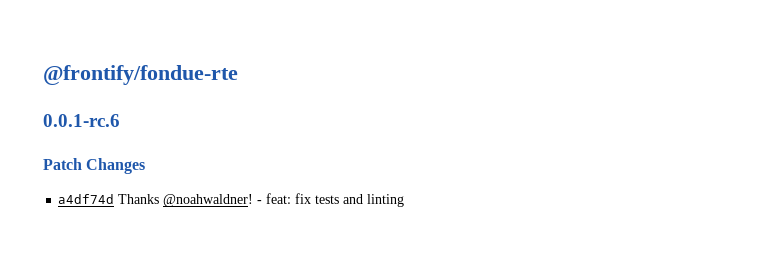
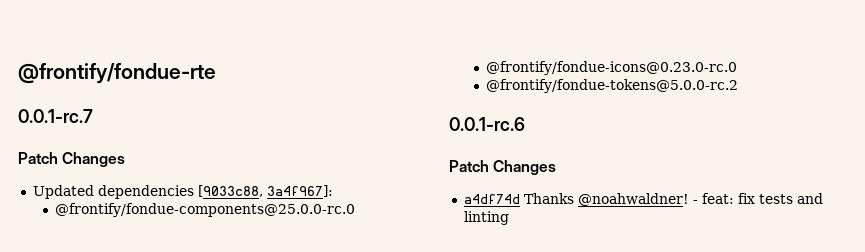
(238, 75) none -> [18,109,93,123] [18,152,126,167] [32,185,333,199] [55,203,356,217] [486,61,738,75] [486,79,739,93] // 0.0.1-rc.7 // Patch Changes // Updated dependencies [9033c88, 3a4f967]: // @frontify/fondue-components@25.0.0-rc.0 // @frontify/fondue-icons@0.23.0-rc.0 // @frontify/fondue-tokens@5.0.0-rc.2

